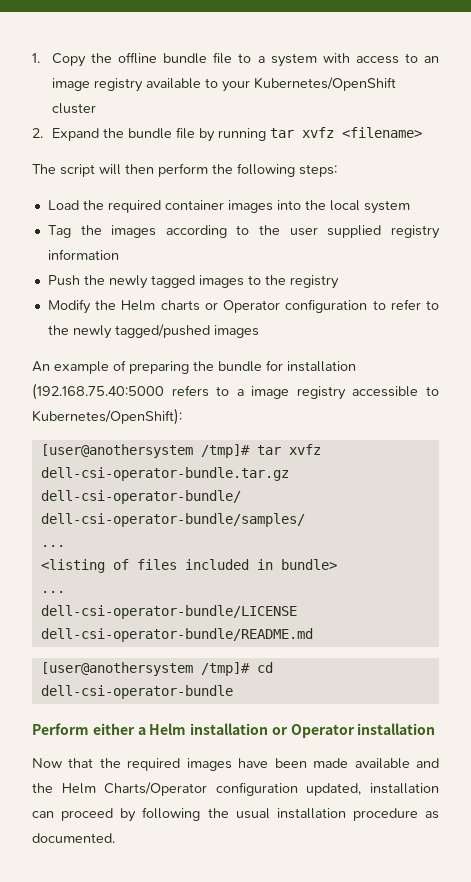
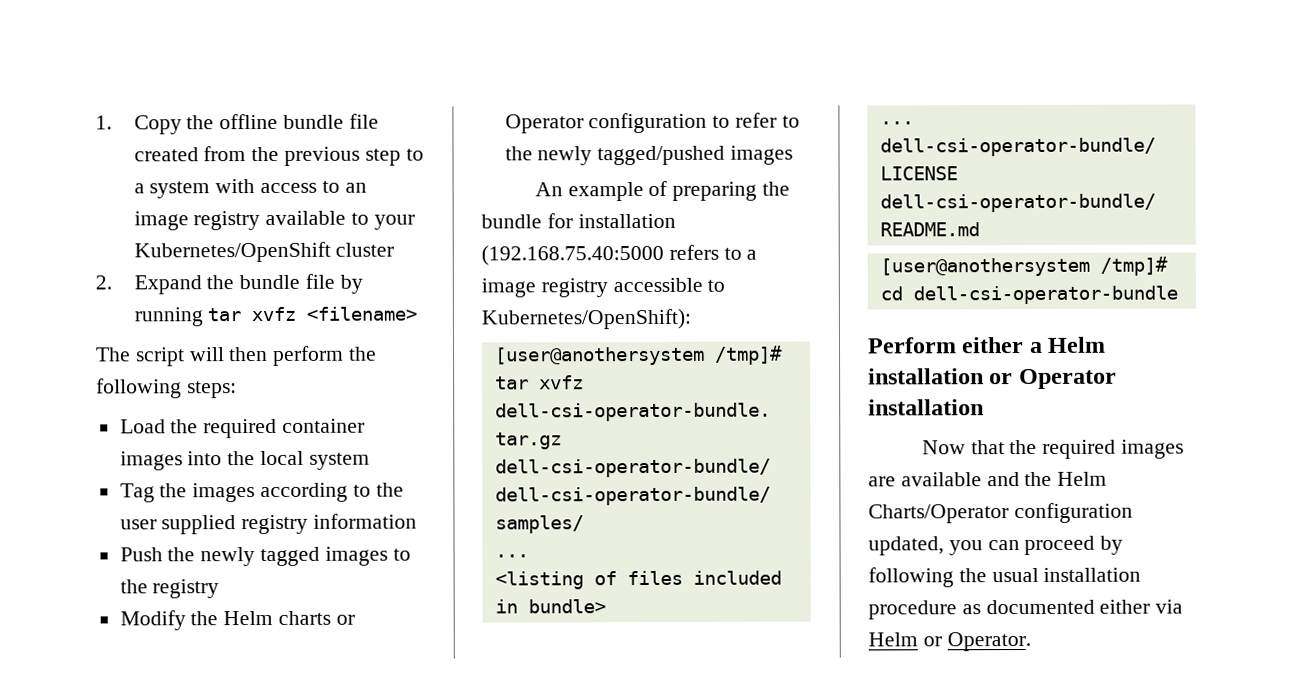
(233, 58) none -> [133,146,401,166] created from the previous step
[238,758,349,768] have been made -> [868,476,896,487] are
[370,783,439,794] installation -> [948,540,983,556] you
[32,833,115,843] documented. -> [985,599,1184,615] [868,631,1031,652] documented either via Helm or Operator.

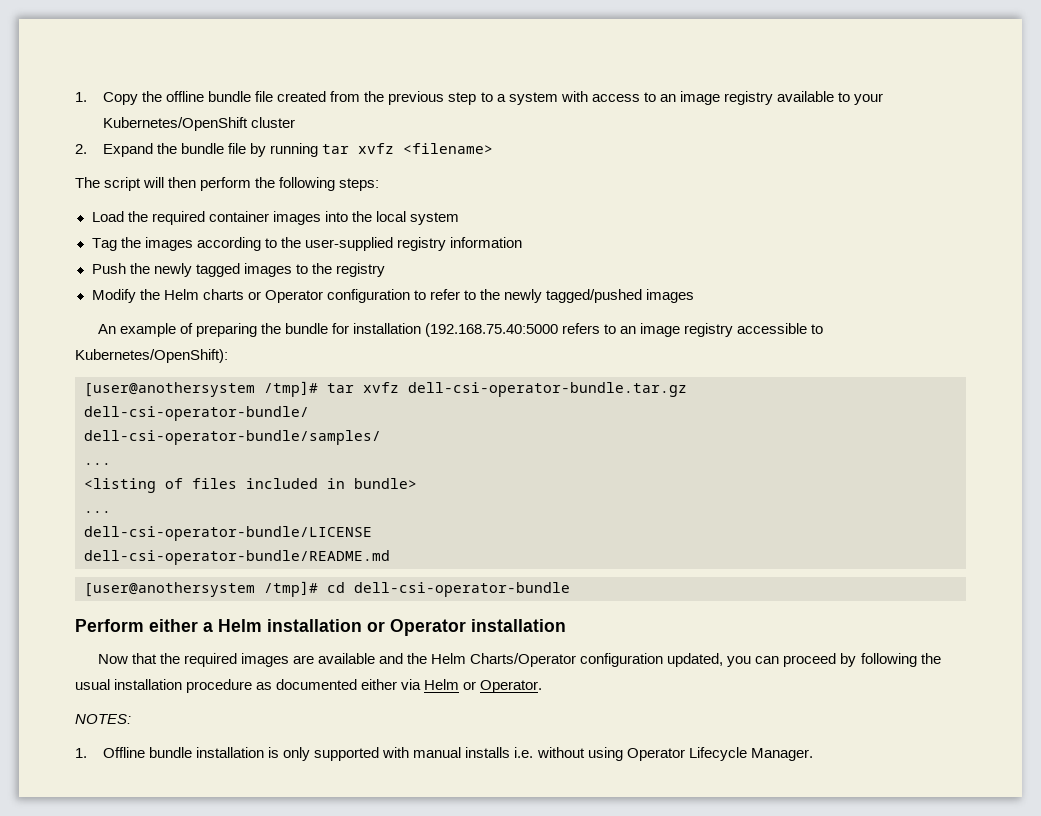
[119,515,237,535] user supplied -> [304,237,393,251] user-supplied
[746,249,758,260] a -> [620,326,637,334] an
(1031, 641) none -> [75,714,131,724] [75,747,813,761] // NOTES: // 1. Offline bundle installation is only supported with manual installs i.e. without using Operator Lifecycle Manager.

